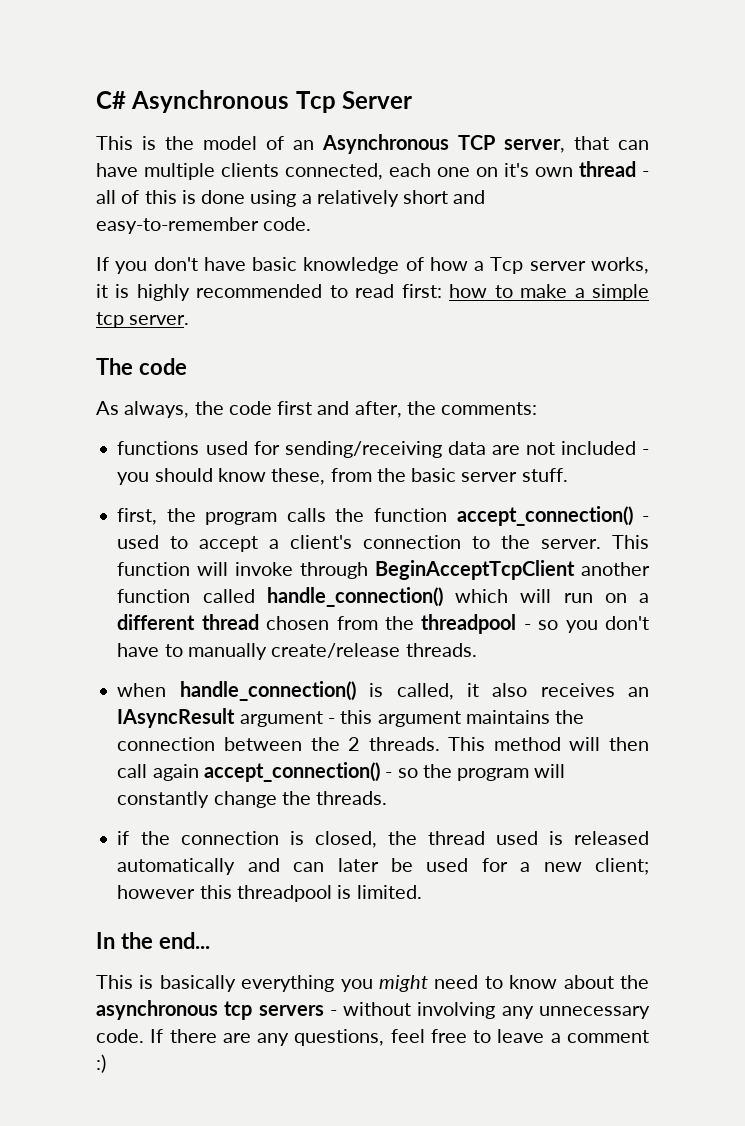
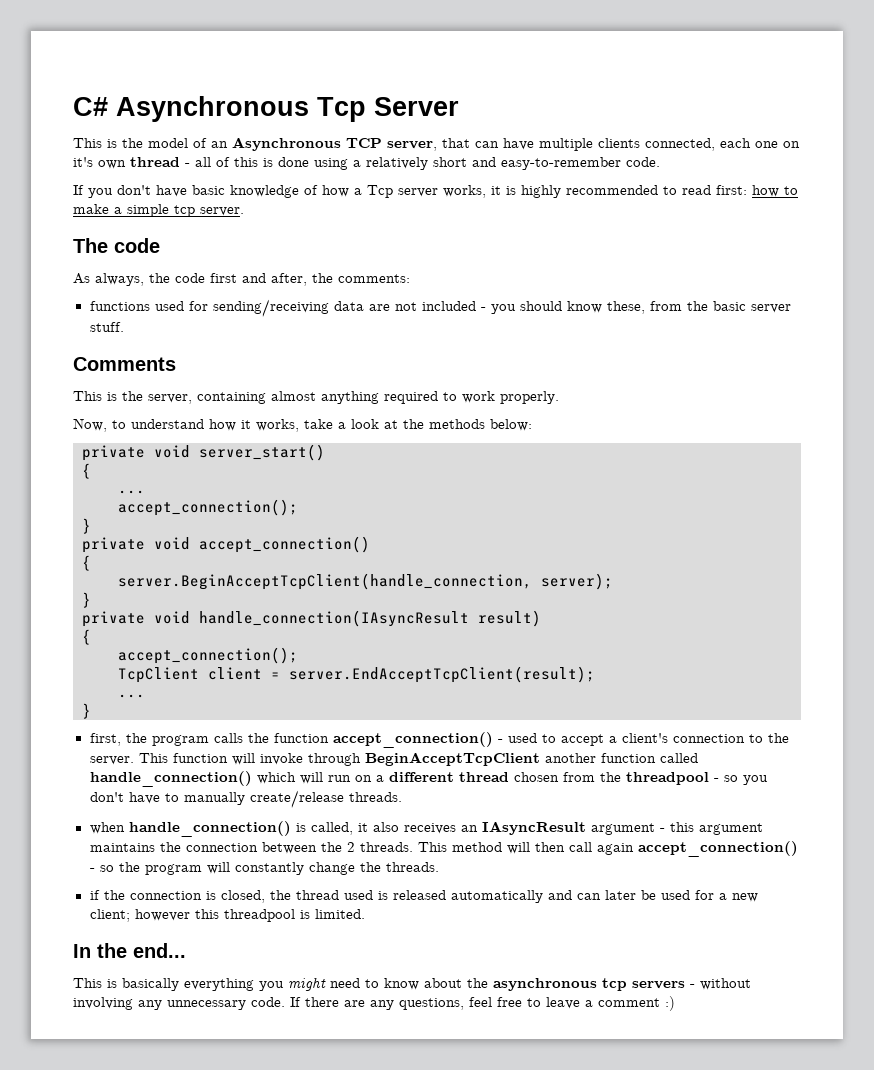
(568, 475) none -> [73,357,176,371] [73,391,559,404] [73,418,532,432] [82,444,325,461] [82,463,91,479] [118,490,145,494] [118,499,298,516] [82,518,91,534] [82,536,370,553] [82,555,91,571] [118,573,613,590] [82,592,91,608] [82,610,541,627] [82,629,91,645] [118,647,298,664] [118,666,595,683] [118,694,145,698] [82,703,91,719] // Comments // This is the server, containing almost anything required to work properly. // Now, to understand how it works, take a look at the methods below: // private void server_start() // { // ... // accept_connection(); // } // private void accept_connection() // { // server.BeginAcceptTcpClient(handle_connection, server); // } // private void handle_connection(IAsyncResult result) // { // accept_connection(); // TcpClient client = server.EndAcceptTcpClient(result); // ... // }

